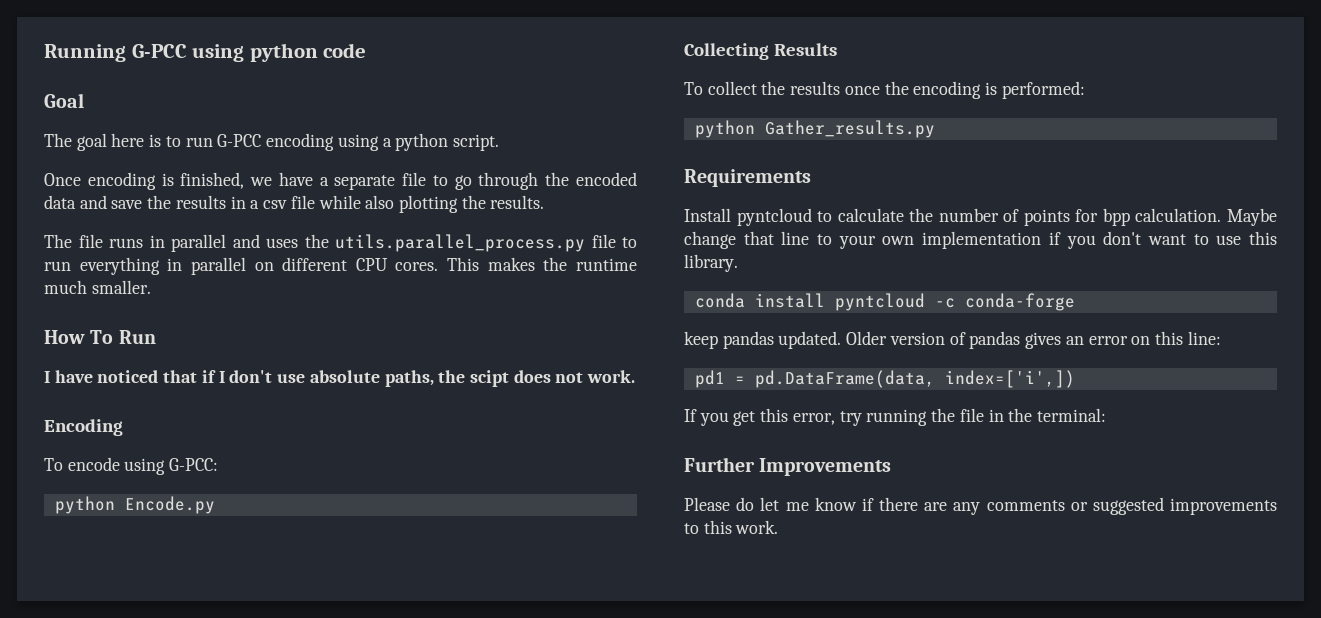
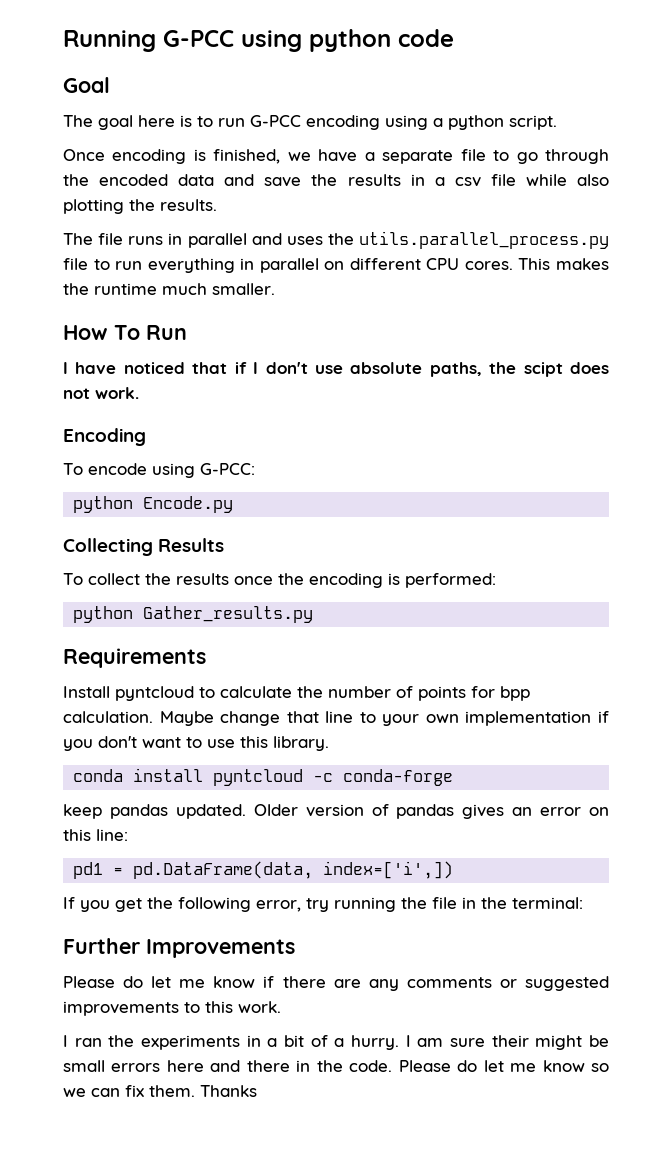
[760,408,789,422] this -> [147,897,251,912] the following
(779, 527) none -> [63,1035,610,1050] [63,1060,609,1072] [63,1085,257,1097] // I ran the experiments in a bit of a hurry. I am sure their might be small errors here and there in the code. Please do let me know so we can fix them. Thanks

